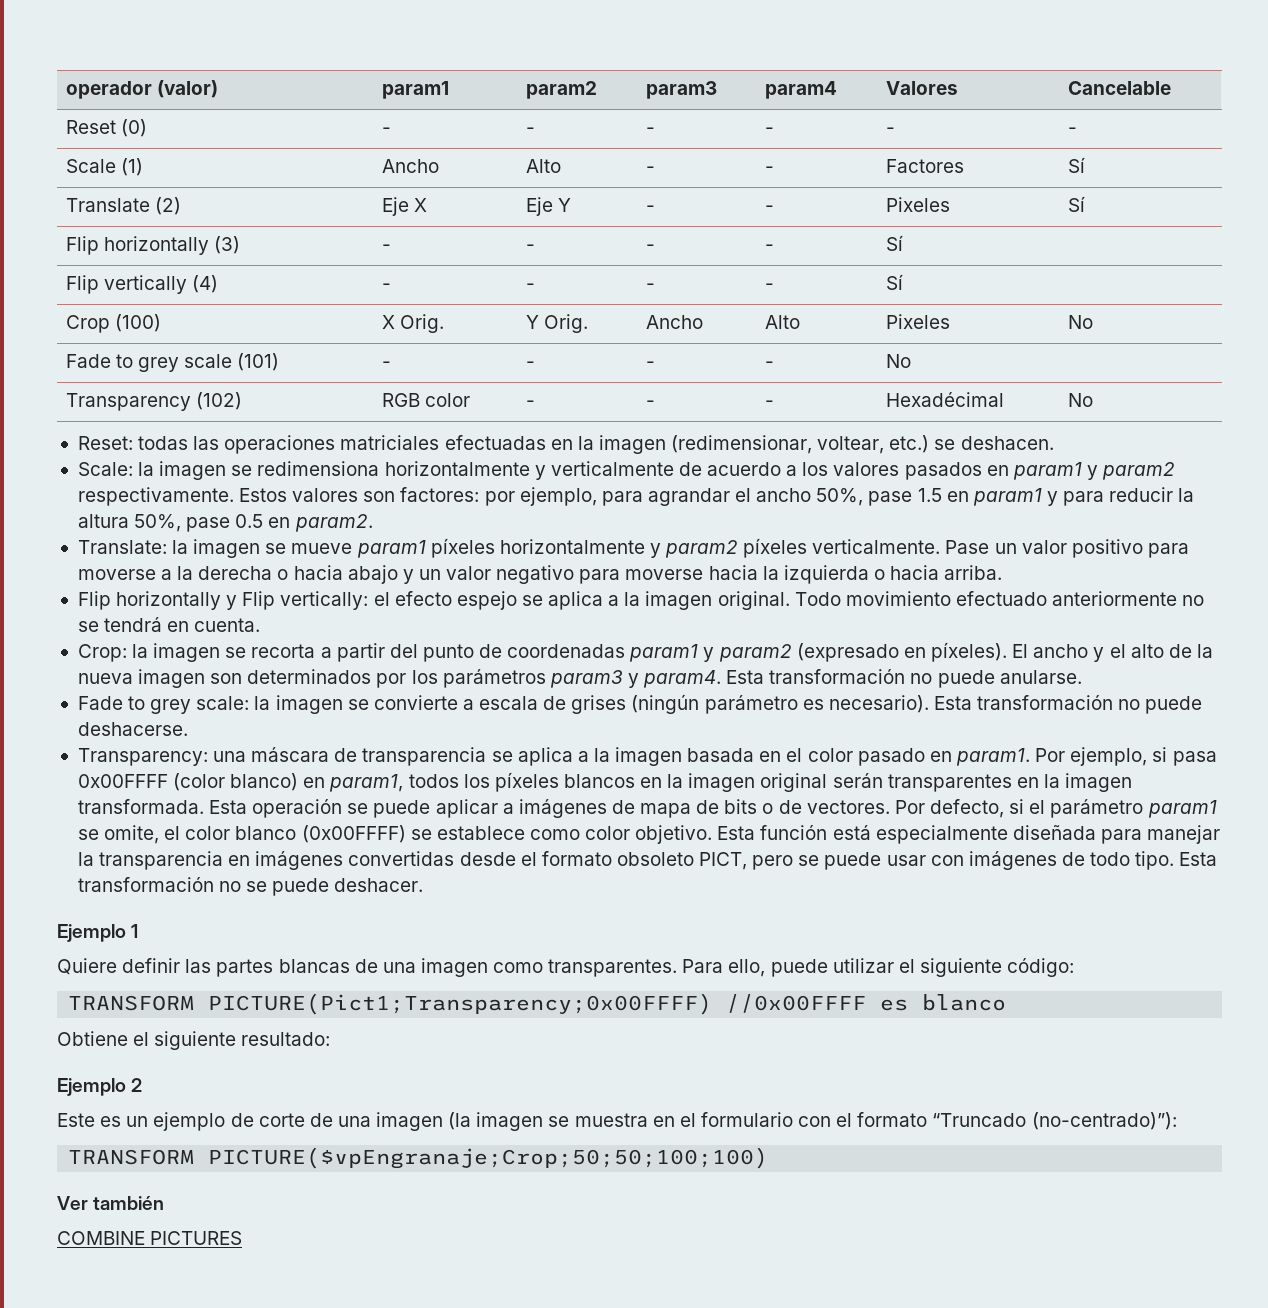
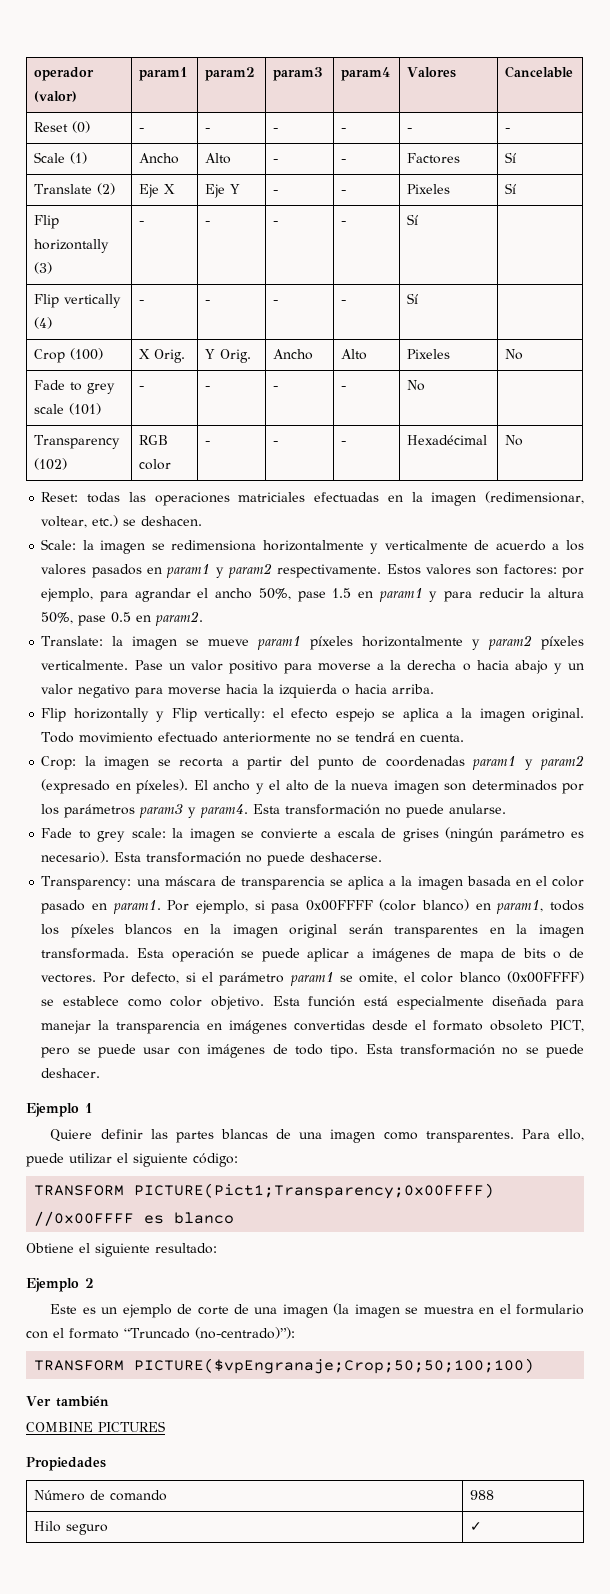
(243, 1238) none -> [26,1457,106,1471] [34,1490,168,1501] [470,1490,495,1500] [34,1521,109,1535] [470,1522,483,1531] // Propiedades // Número de comando | 988 // Hilo seguro | ✓

